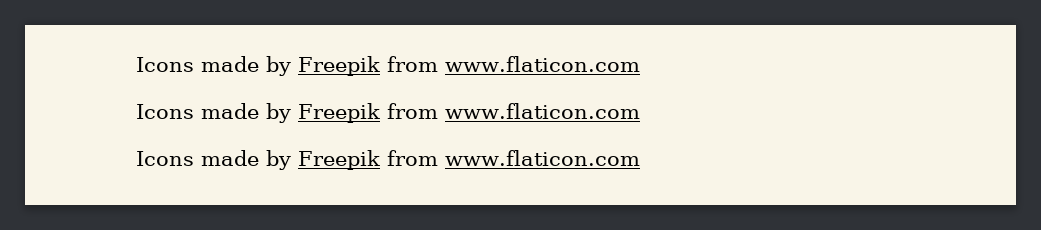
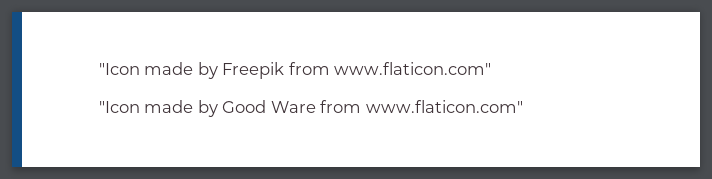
[136,56,640,76] [136,103,640,123] [136,150,640,170] Icons made by Freepik from www.flaticon.com // Icons made by Freepik from www.flaticon.com // Icons made by Freepik from www.flaticon.com -> [99,62,492,79] [99,100,523,117] "Icon made by Freepik from www.flaticon.com" // "Icon made by Good Ware from www.flaticon.com"

